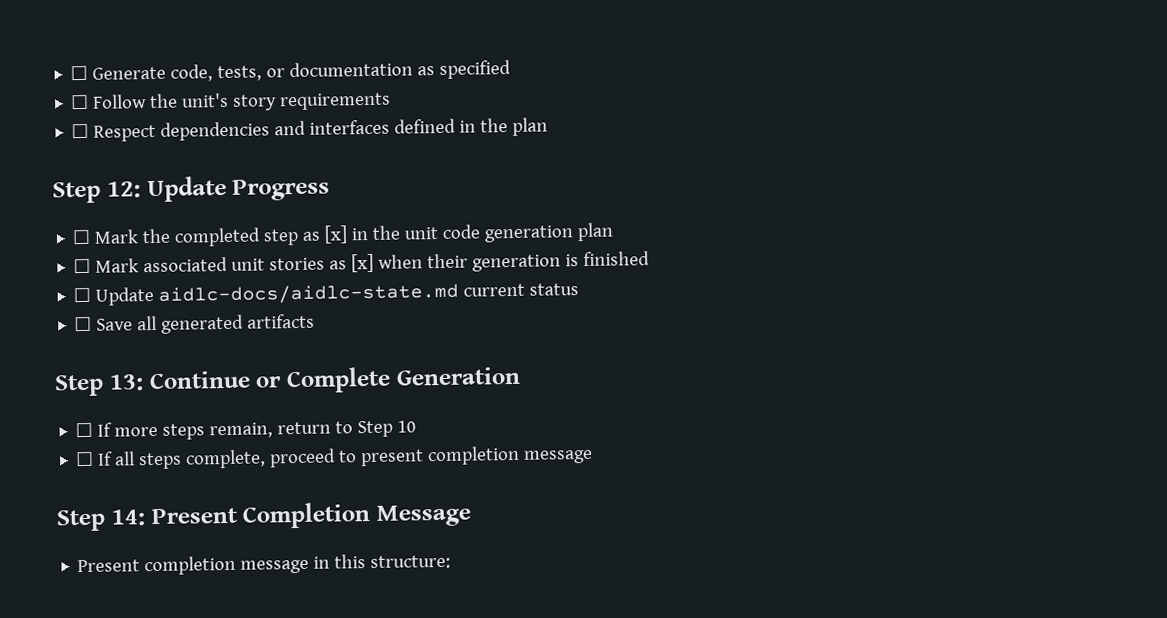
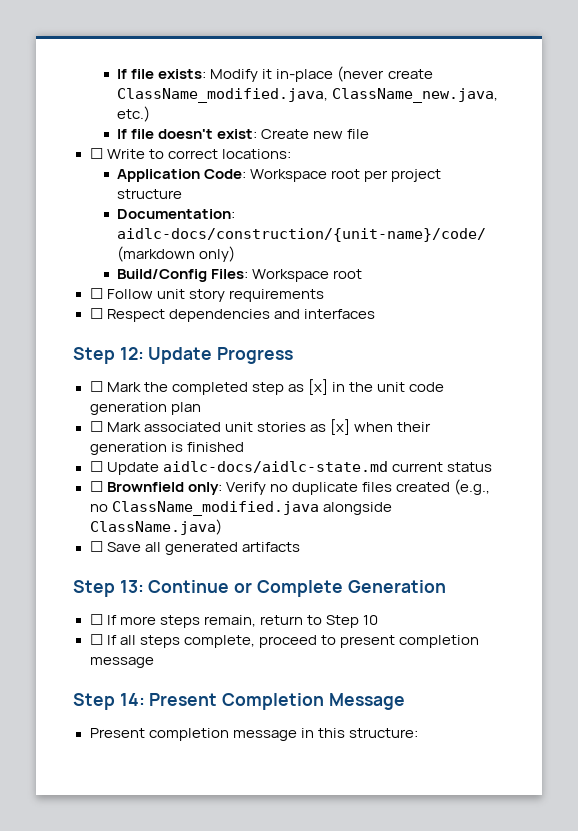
[70,59,512,82] ☐ Generate code, tests, or documentation as specified -> [117,66,433,82] [117,88,499,103] [117,106,151,122] [117,129,370,139] [89,148,291,159] [117,169,442,182] [117,189,183,199] [117,209,236,219] [117,228,487,242] [117,246,236,262] [117,269,363,282] If file exists: Modify it in-place (never create ClassName_modified.java, ClassName_new.java, etc.) // If file doesn't exist: Create new file // ☐ Write to correct locations: // Application Code: Workspace root per project structure // Documentation: aidlc-docs/construction/{unit-name}/code/ (markdown only) // Build/Config Files: Workspace root
[149,92,230,109] the unit's -> [156,289,185,299] unit
[394,117,549,136] defined in the plan -> (375, 314) none
(580, 289) none -> [89,479,490,495] [89,501,392,516] [89,519,222,535] // ☐ Brownfield only: Verify no duplicate files created (e.g., no ClassName_modified.java alongside ClassName.java)

